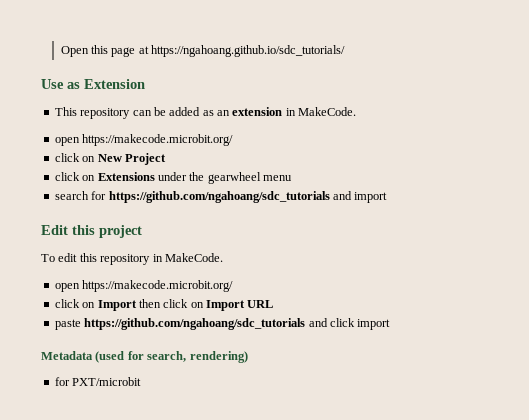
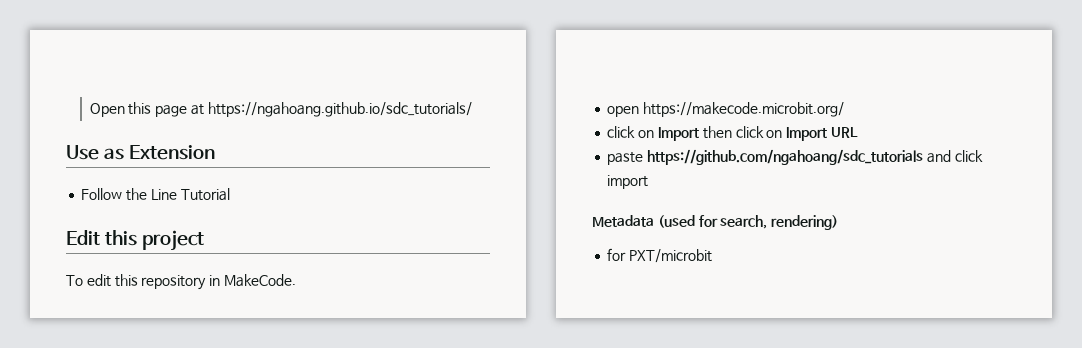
[54,107,357,119] [54,134,234,146] [54,153,166,165] [54,172,292,184] [54,191,388,203] This repository can be added as an extension in MakeCode. // open https://makecode.microbit.org/ // click on New Project // click on Extensions under the gearwheel menu // search for https://github.com/ngahoang/sdc_tutorials and import -> [81,188,230,201] Follow the Line Tutorial

